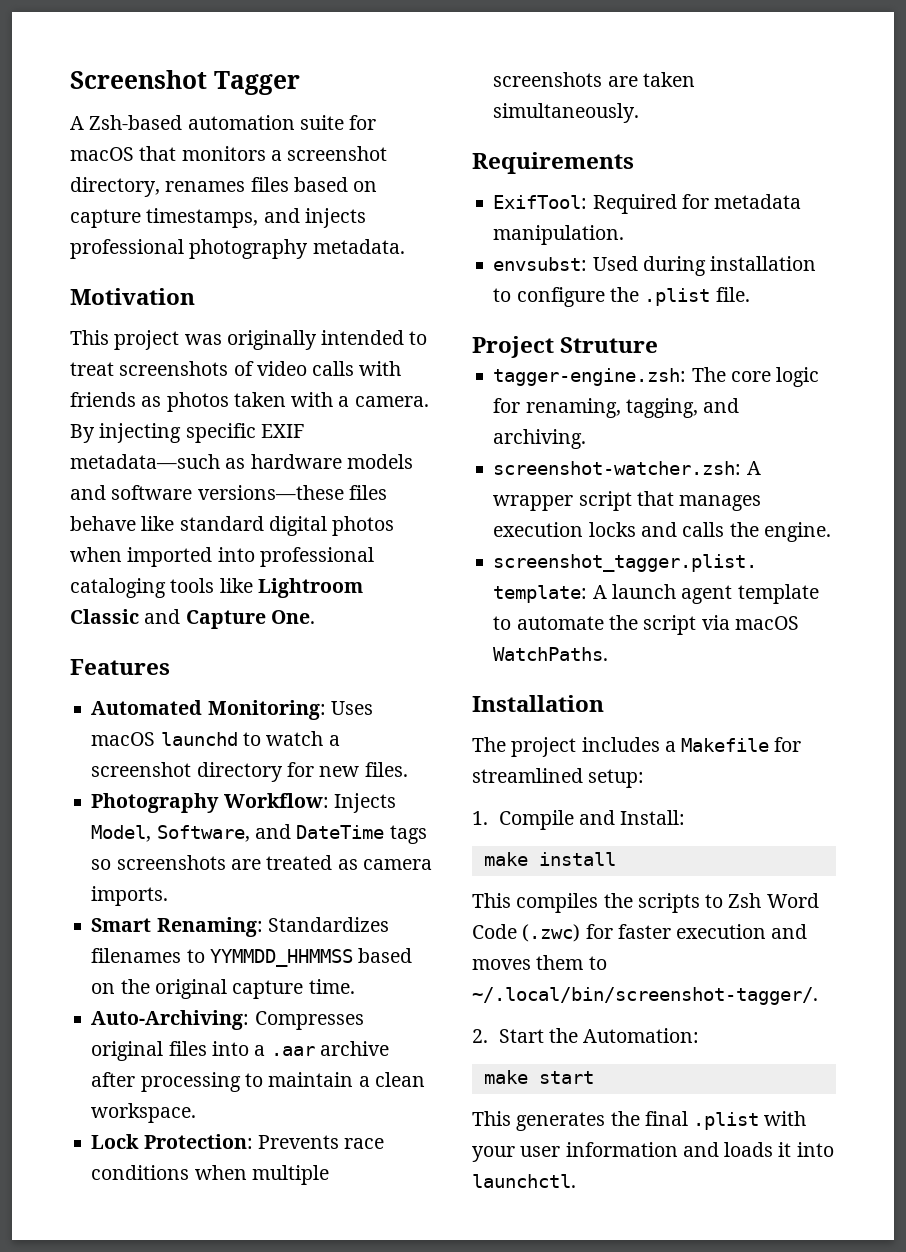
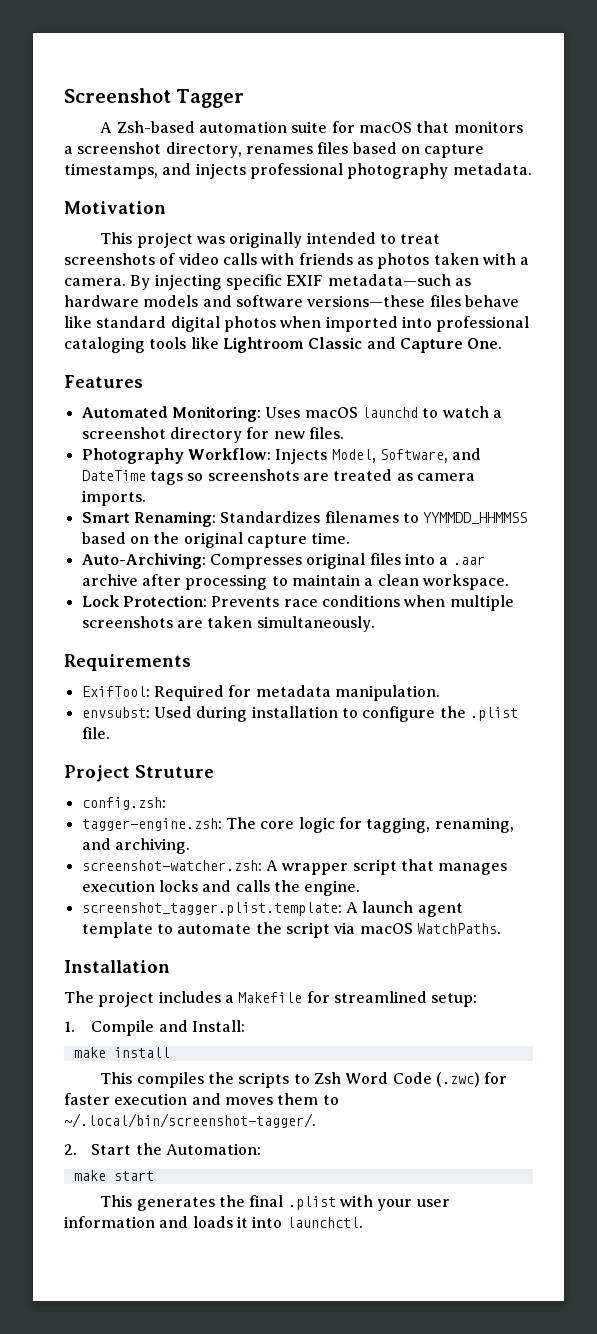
(659, 345) none -> [81,797,166,810] // config.zsh:
[525,398,698,418] renaming, tagging, -> [366,817,514,833] tagging, renaming,

